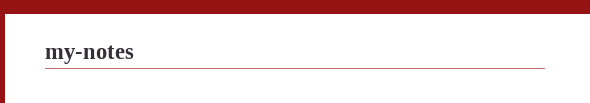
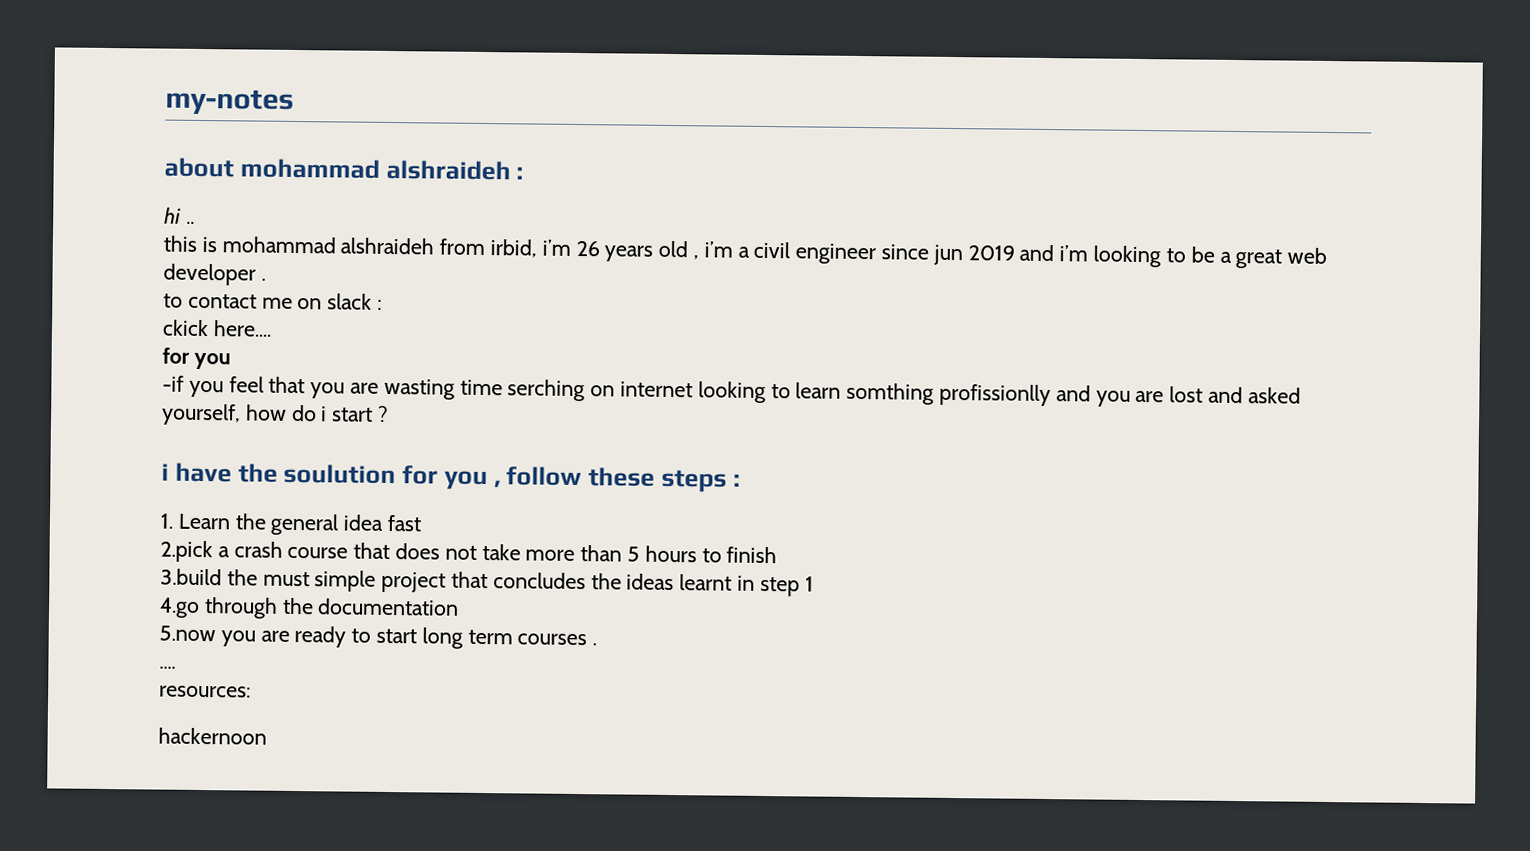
(134, 54) none -> [164,157,524,181] [164,206,195,224] [163,235,1328,269] [163,263,266,286] [163,293,383,310] [162,319,272,337] [162,347,231,370] [162,375,1301,407] [161,403,389,426] [161,462,740,493] [160,513,423,536] [160,540,778,564] [160,568,814,597] [159,597,460,619] [159,625,598,649] [159,666,176,669] [159,685,251,698] [158,727,267,745] // about mohammad alshraideh : // hi .. // this is mohammad alshraideh from irbid, i’m 26 years old , i’m a civil engineer since jun 2019 and i’m looking to be a great web developer . // to contact me on slack : // ckick here.... // for you // -if you feel that you are wasting time serching on internet looking to learn somthing profissionlly and you are lost and asked yourself, how do i start ? // i have the soulution for you , follow these steps : // 1. Learn the general idea fast // 2.pick a crash course that does not take more than 5 hours to finish // 3.build the must simple project that concludes the ideas learnt in step 1 // 4.go through the documentation // 5.now you are ready to start long term courses . // .... // resources: // hackernoon

